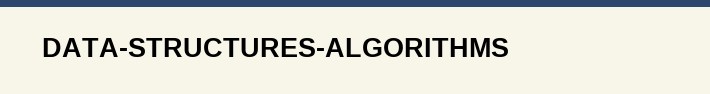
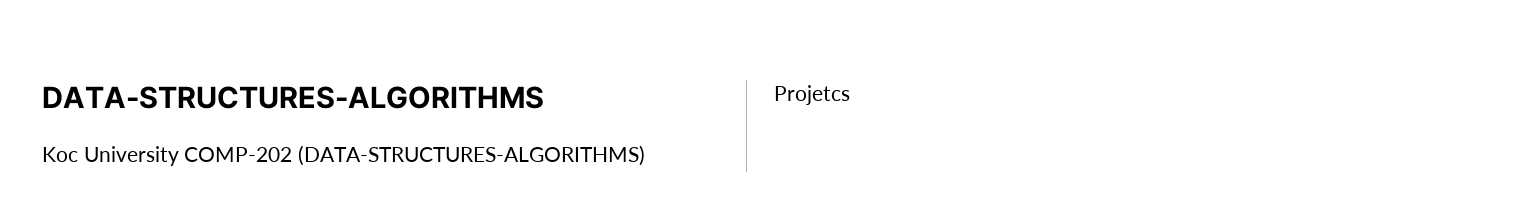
(509, 47) none -> [42,145,646,166] [774,85,850,105] // Koc University COMP-202 (DATA-STRUCTURES-ALGORITHMS) Projetcs

